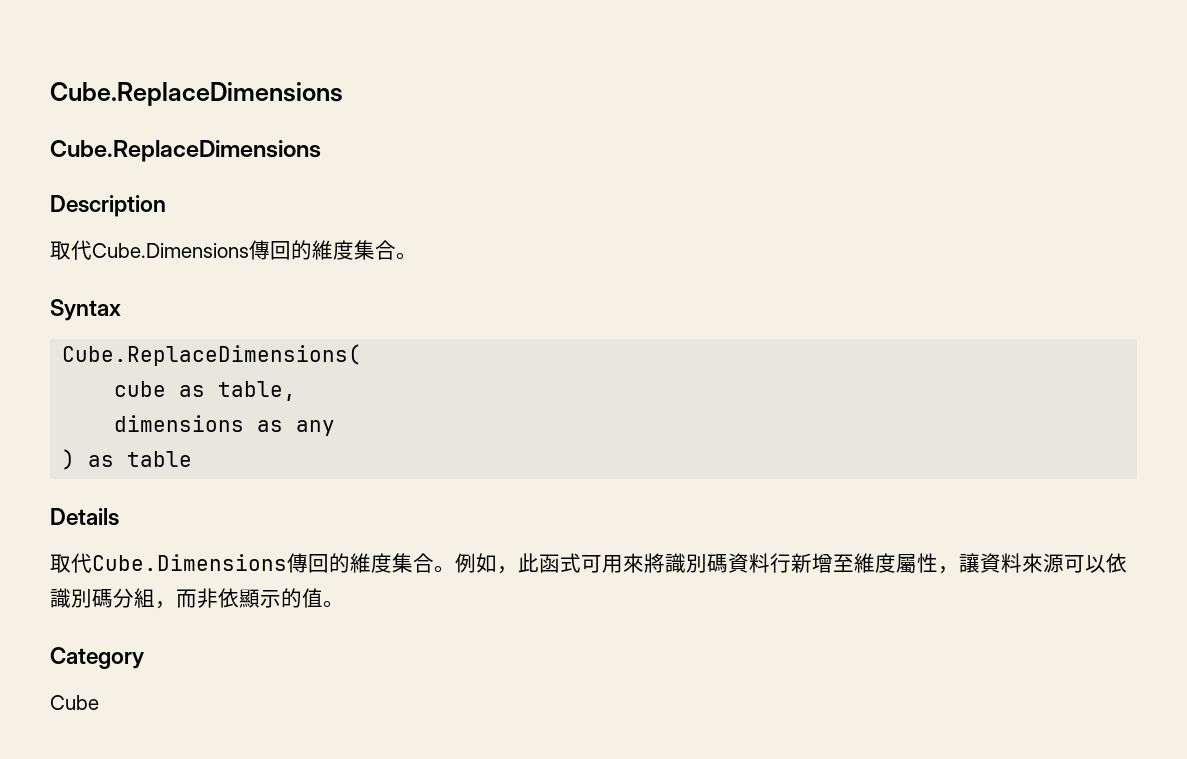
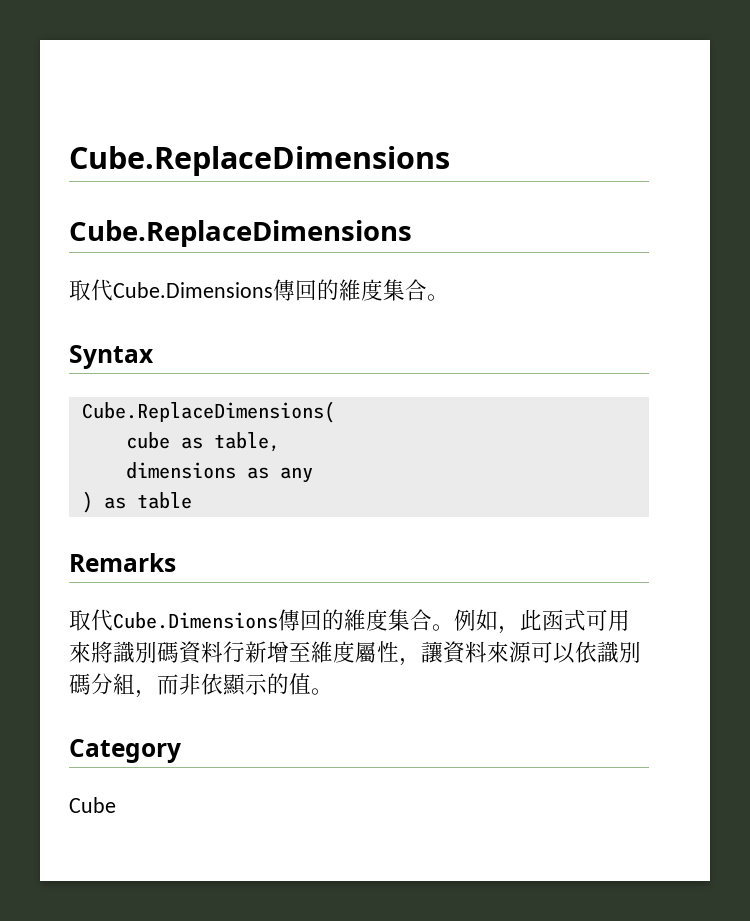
[50,195,166,217] // Description -> (412, 233) none
[50,508,119,526] Details -> [69,553,176,572] Remarks

